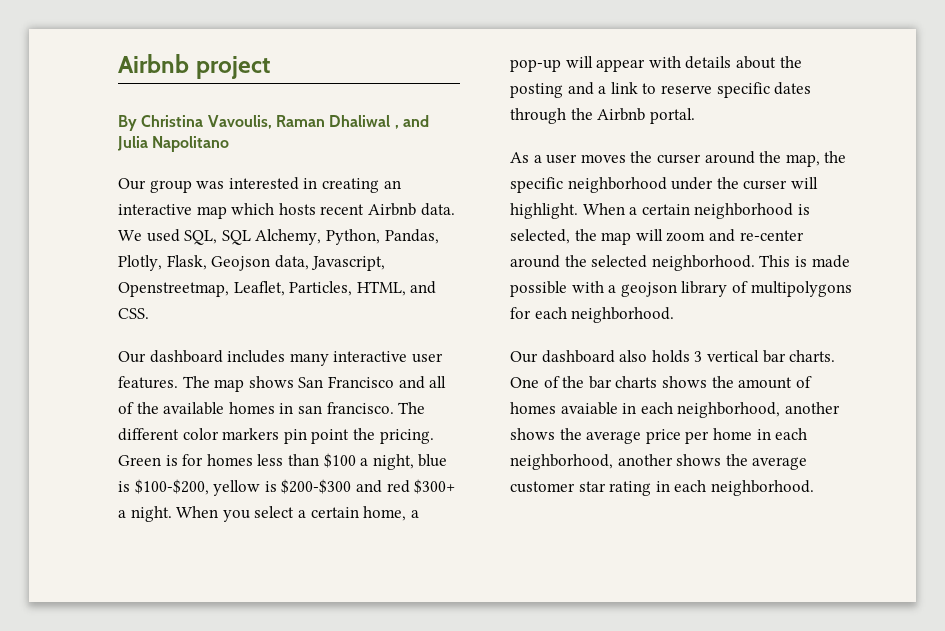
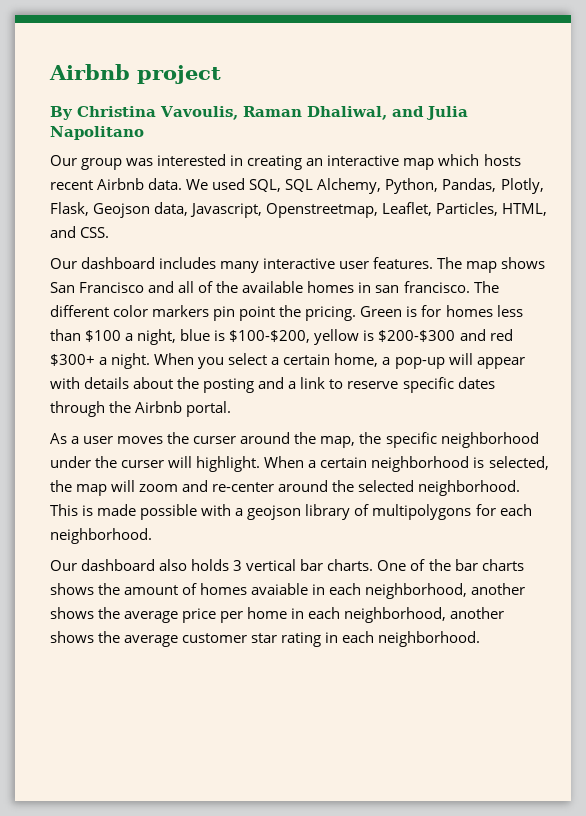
[329,115,399,129] Dhaliwal , -> [306,106,387,120] Dhaliwal,

